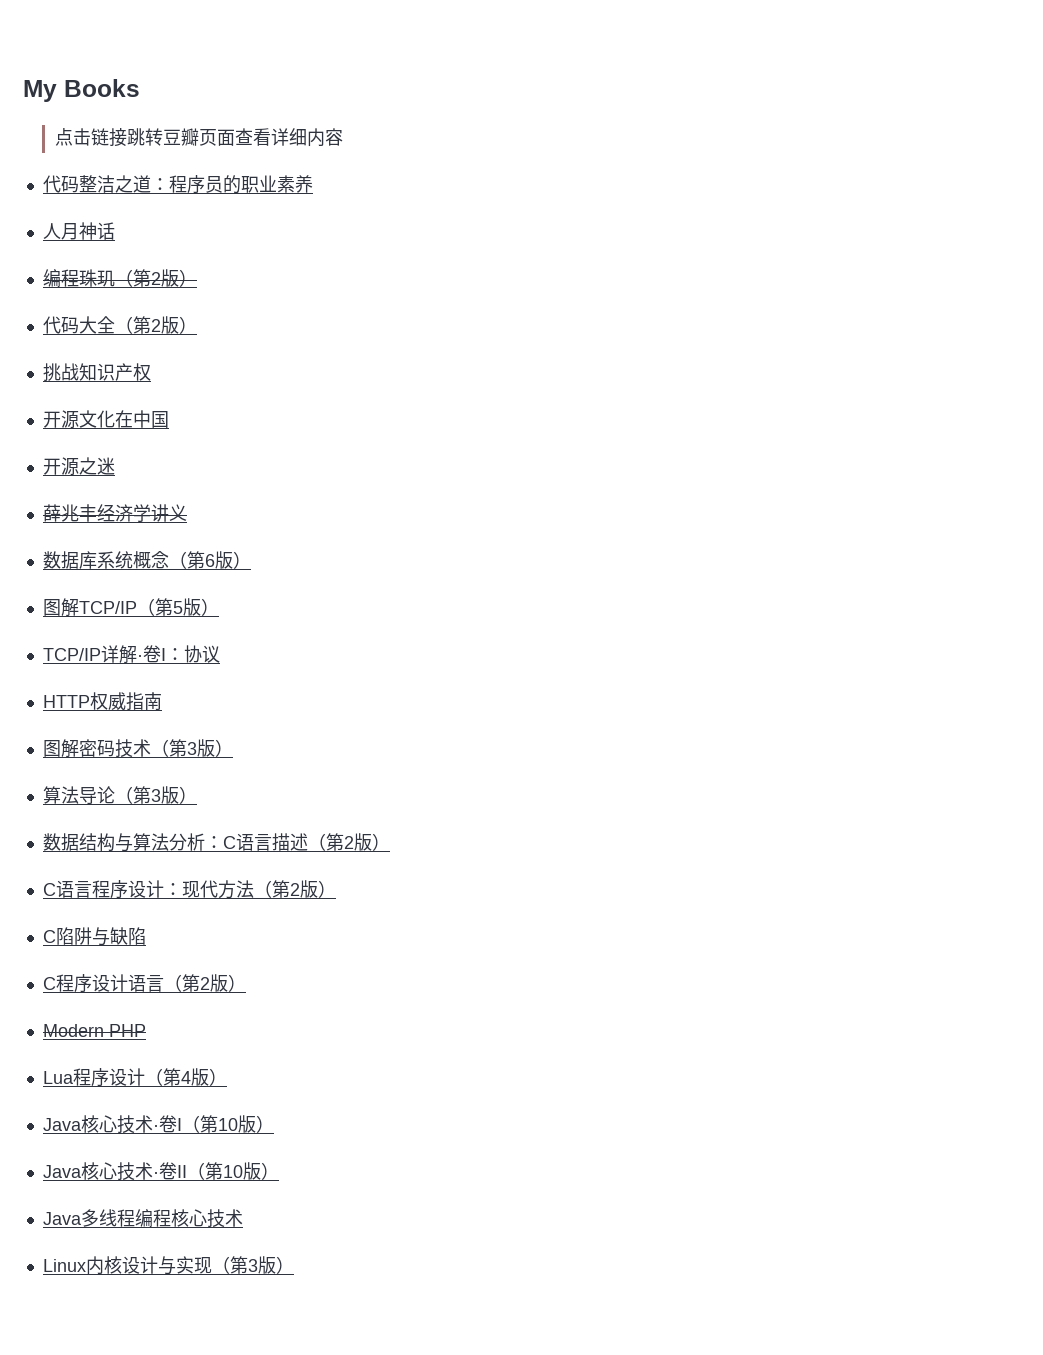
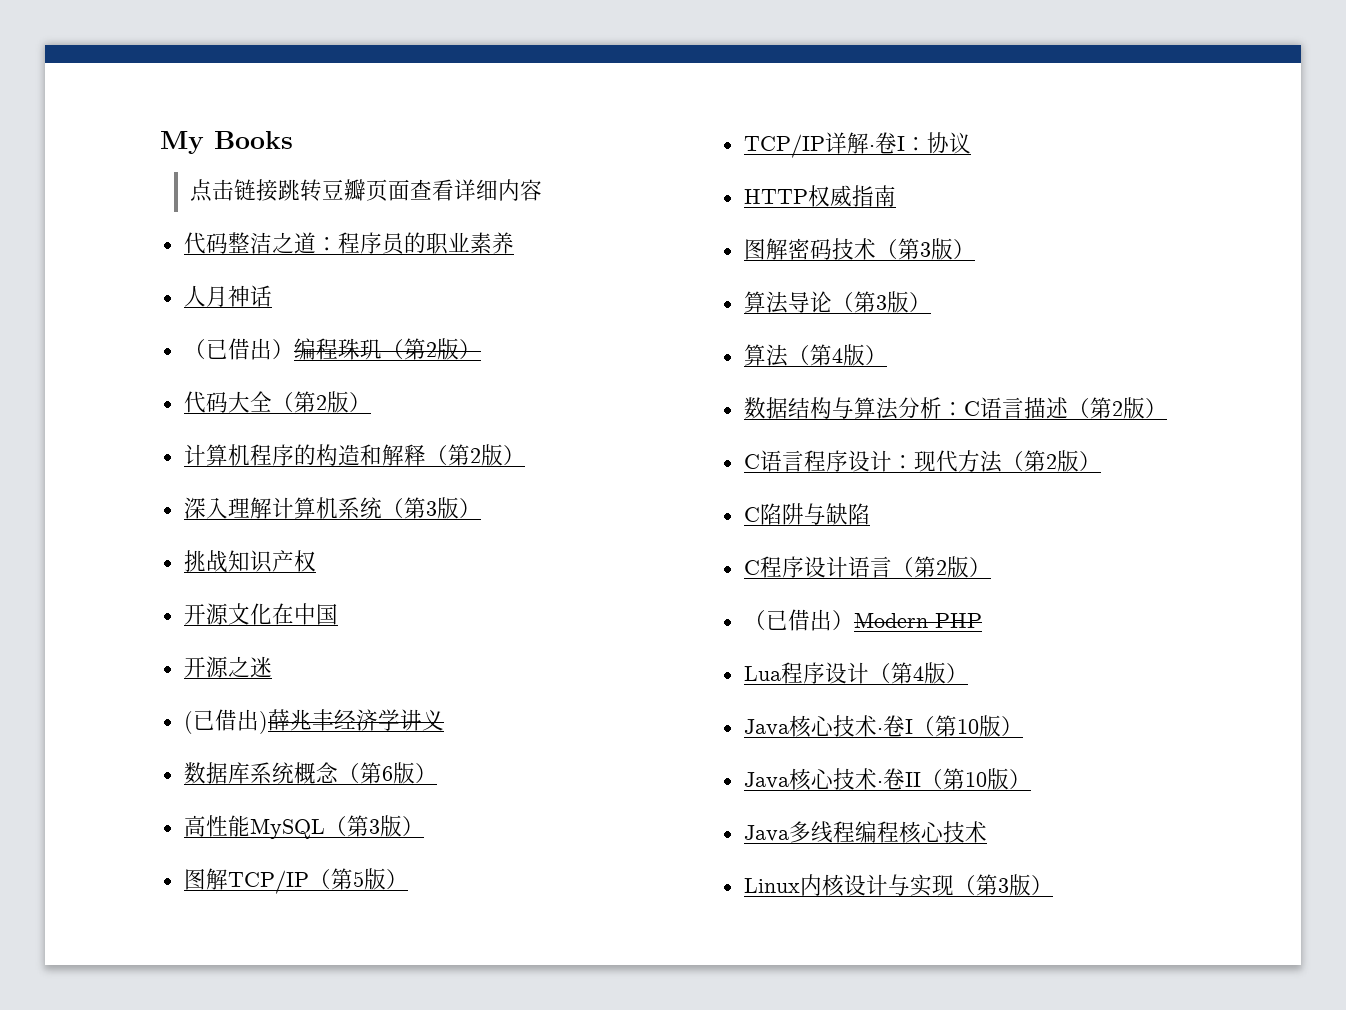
(115, 231) none -> [183,338,294,360] （已借出）
(197, 325) none -> [183,444,525,466] [183,497,481,519] // 计算机程序的构造和解释（第2版） // 深入理解计算机系统（第3版）
(115, 466) none -> [183,709,268,734] (已借出)
(251, 560) none -> [183,815,424,839] // 高性能MySQL（第3版）
(197, 795) none -> [743,344,887,367] // 算法（第4版）
(246, 983) none -> [743,609,854,631] （已借出）

